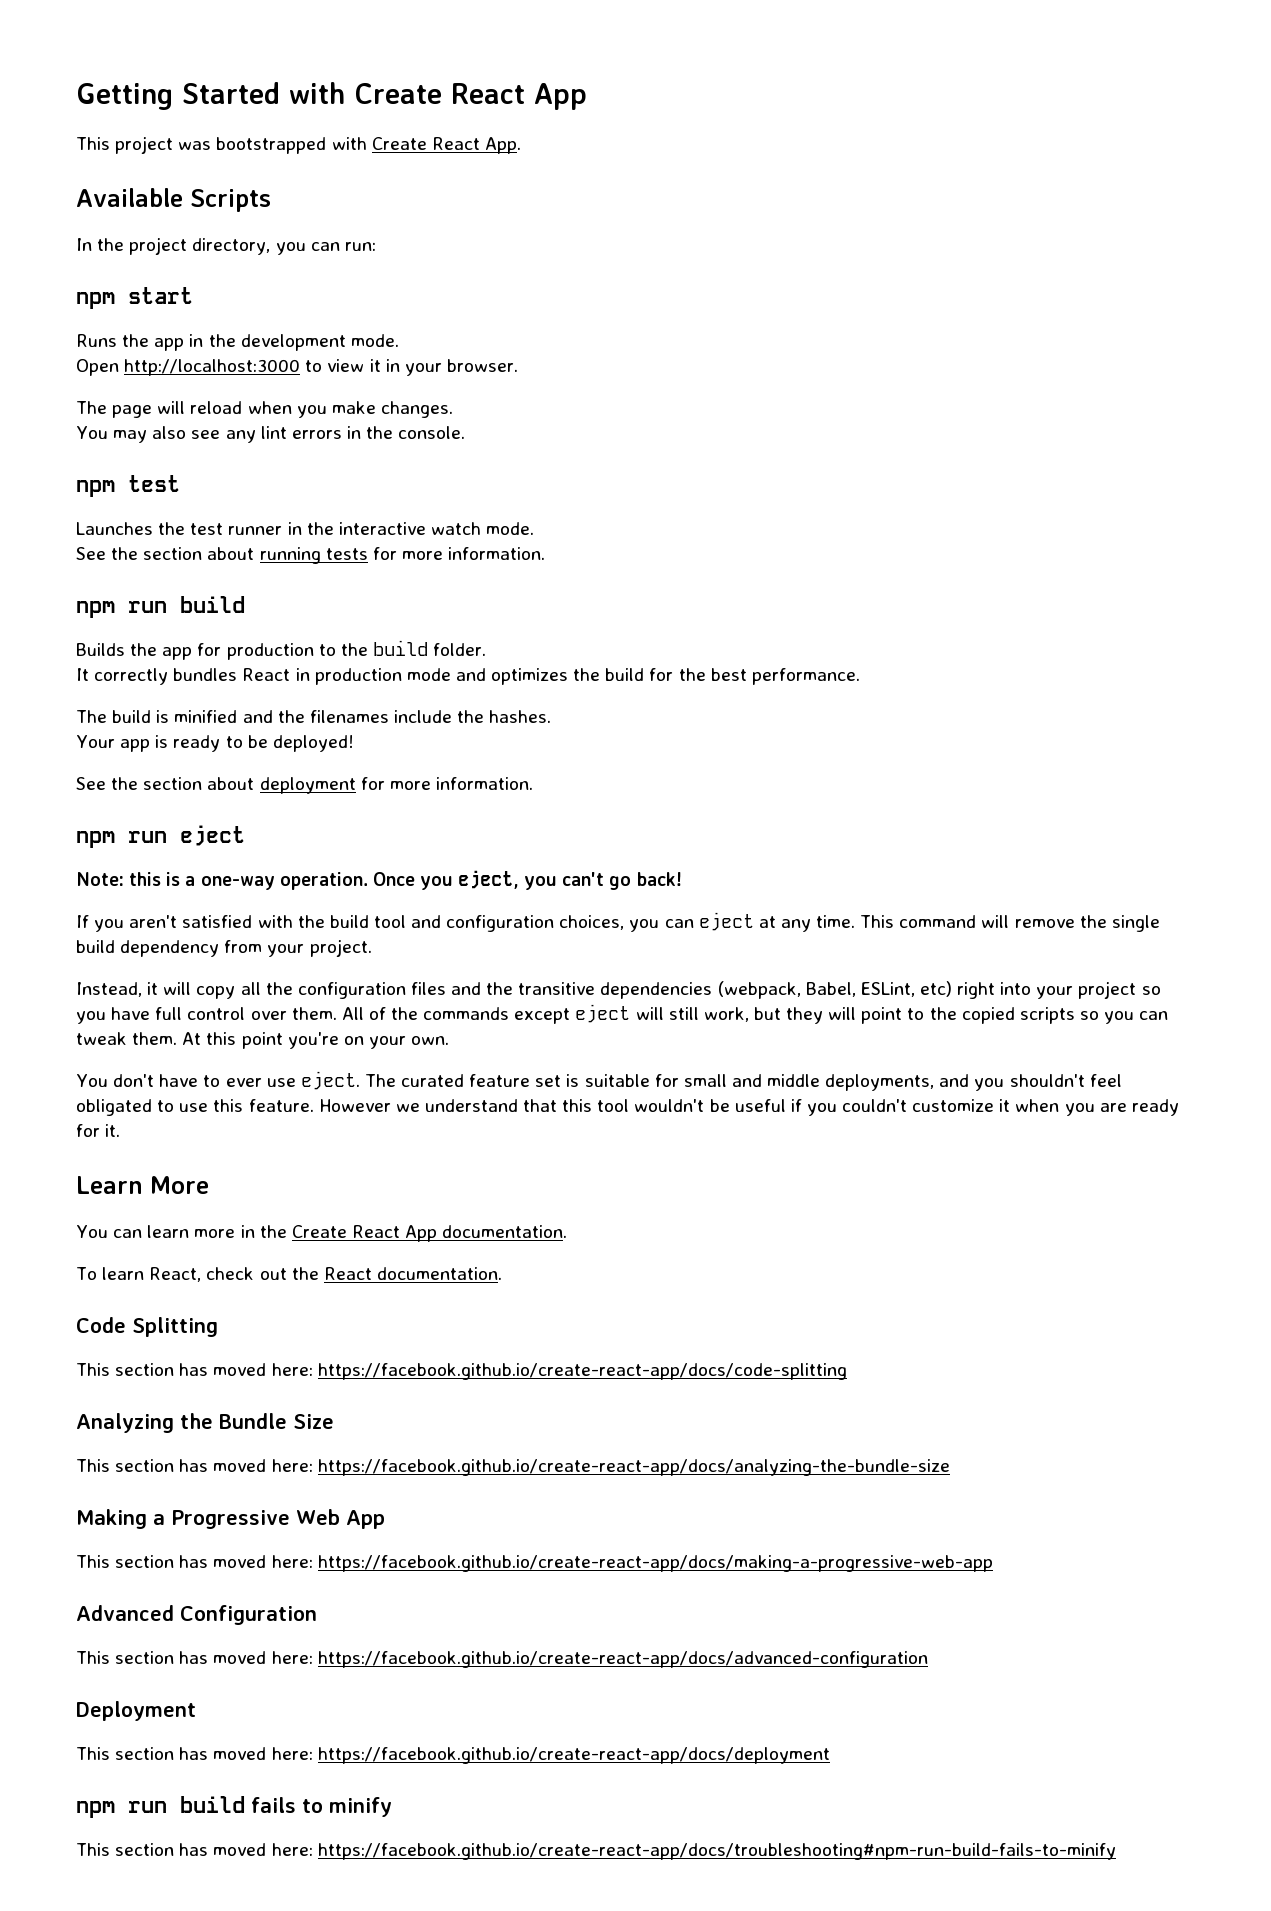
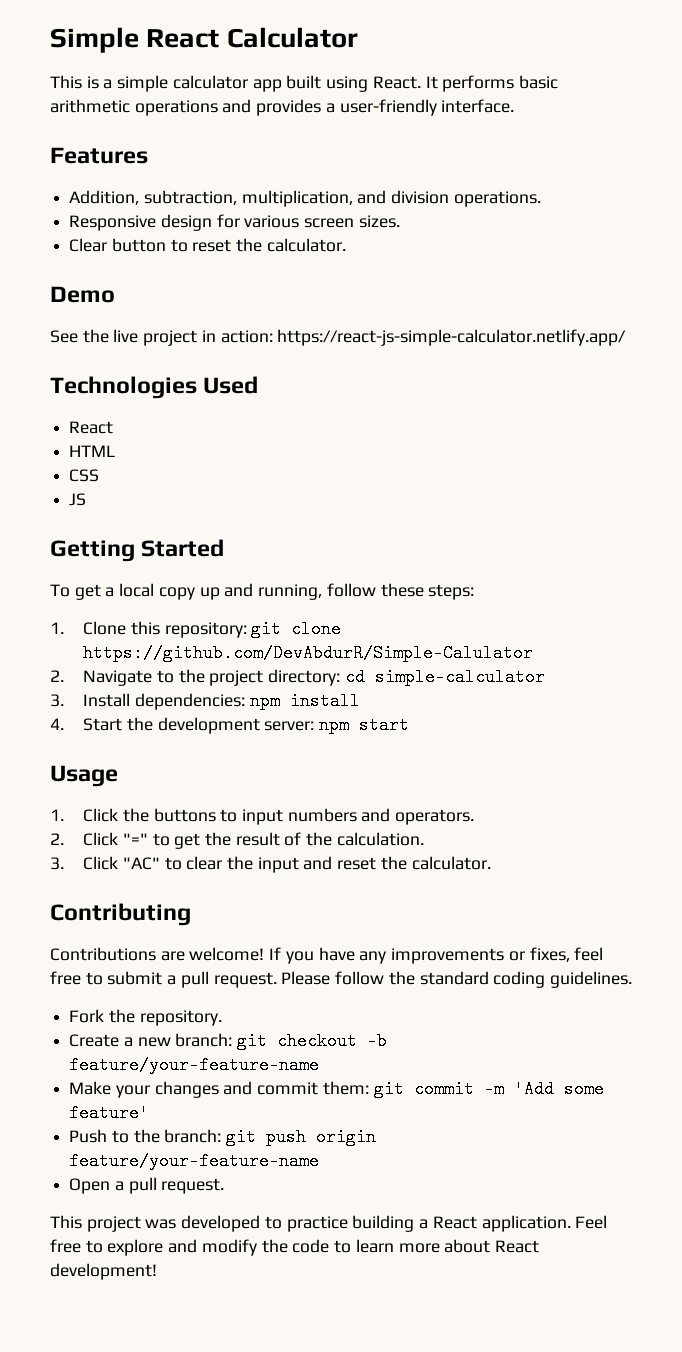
[76,82,587,110] [76,136,521,154] [76,188,271,212] [76,237,376,255] [76,287,193,309] [76,334,399,351] [76,359,518,376] [76,401,453,418] [76,426,466,443] [76,475,180,497] [76,522,535,535] [76,547,546,564] [76,596,245,618] [76,640,487,660] [76,668,860,685] [76,710,552,723] [76,735,354,752] [76,777,533,794] [76,825,245,848] [76,870,682,890] [76,912,1160,932] [76,939,372,957] [76,981,1161,999] [76,1004,1169,1024] [76,1032,450,1049] [76,1071,1122,1091] [76,1099,1179,1116] [76,1124,121,1137] [76,1176,209,1194] [76,1225,568,1242] [76,1267,502,1282] [76,1317,218,1337] [76,1363,847,1380] [76,1413,334,1433] [76,1459,950,1476] [76,1509,385,1529] [76,1555,993,1572] [76,1605,317,1625] [76,1651,928,1668] [76,1701,196,1721] [76,1747,830,1764] [76,1796,392,1818] [76,1843,1116,1860] Getting Started with Create React App // This project was bootstrapped with Create React App. // Available Scripts // In the project directory, you can run: // npm start // Runs the app in the development mode. // Open http://localhost:3000 to view it in your browser. // The page will reload when you make changes. // You may also see any lint errors in the console. // npm test // Launches the test runner in the interactive watch mode. // See the section about running tests for more information. // npm run build // Builds the app for production to the build folder. // It correctly bundles React in production mode and optimizes the build for the best performance. // The build is minified and the filenames include the hashes. // Your app is ready to be deployed! // See the section about deployment for more information. // npm run eject // Note: this is a one-way operation. Once you eject, you can't go back! // If you aren't satisfied with the build tool and configuration choices, you can eject at any time. This command will remove the single build dependency from your project. // Instead, it will copy all the configuration files and the transitive dependencies (webpack, Babel, ESLint, etc) right into your project so you have full control over them. All of the commands except eject will still work, but they will point to the copied scripts so you can tweak them. At this point you're on your own. // You don't have to ever use eject. The curated feature set is suitable for small and middle deployments, and you shouldn't feel obligated to use this feature. However we understand that this tool wouldn't be useful if you couldn't customize it when you are ready for it. // Learn More // You can learn more in the Create React App documentation. // To learn React, check out the React documentation. // Code Splitting // This section has moved here: https://facebook.github.io/create-react-app/docs/code-splitting // Analyzing the Bundle Size // This section has moved here: https://facebook.github.io/create-react-app/docs/analyzing-the-bundle-size // Making a Progressive Web App // This section has moved here: https://facebook.github.io/create-react-app/docs/making-a-progressive-web-app // Advanced Configuration // This section has moved here: https://facebook.github.io/create-react-app/docs/advanced-configuration // Deployment // This section has moved here: https://facebook.github.io/create-react-app/docs/deployment // npm run build fails to minify // This section has moved here: https://facebook.github.io/create-react-app/docs/troubleshooting#npm-run-build-fails-to-minify -> [50,27,358,53] [50,75,558,92] [50,99,515,116] [50,147,148,164] [69,190,541,207] [69,214,400,231] [69,238,346,252] [50,286,115,303] [50,329,627,346] [50,376,259,399] [69,421,114,434] [69,445,116,457] [69,469,100,482] [69,493,87,506] [50,539,225,562] [50,583,475,600] [50,620,342,638] [83,644,534,662] [50,668,545,686] [50,692,360,710] [50,716,410,734] [50,765,118,787] [50,808,475,825] [50,832,424,849] [50,856,491,873] [50,903,191,926] [50,947,604,964] [50,971,632,988] [69,1009,222,1026] [69,1032,388,1050] [69,1056,320,1074] [69,1080,604,1098] [69,1104,150,1122] [69,1128,377,1146] [69,1152,320,1170] [69,1177,225,1194] [50,1215,608,1232] [50,1239,539,1256] [50,1263,157,1280] Simple React Calculator // This is a simple calculator app built using React. It performs basic arithmetic operations and provides a user-friendly interface. // Features // Addition, subtraction, multiplication, and division operations. // Responsive design for various screen sizes. // Clear button to reset the calculator. // Demo // See the live project in action: https://react-js-simple-calculator.netlify.app/ // Technologies Used // React // HTML // CSS // JS // Getting Started // To get a local copy up and running, follow these steps: // 1. Clone this repository: git clone https://github.com/DevAbdurR/Simple-Calulator // 2. Navigate to the project directory: cd simple-calculator // 3. Install dependencies: npm install // 4. Start the development server: npm start // Usage // 1. Click the buttons to input numbers and operators. // 2. Click "=" to get the result of the calculation. // 3. Click "AC" to clear the input and reset the calculator. // Contributing // Contributions are welcome! If you have any improvements or fixes, feel free to submit a pull request. Please follow the standard coding guidelines. // Fork the repository. // Create a new branch: git checkout -b feature/your-feature-name // Make your changes and commit them: git commit -m 'Add some feature' // Push to the branch: git push origin feature/your-feature-name // Open a pull request. // This project was developed to practice building a React application. Feel free to explore and modify the code to learn more about React development!

